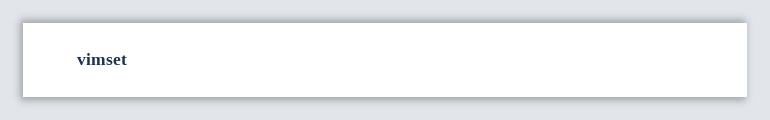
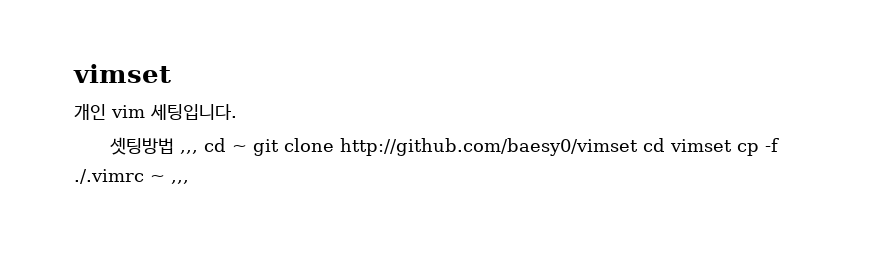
[77,53,127,65] vimset -> [73,64,171,83] [74,104,237,120] [109,137,779,156] [74,169,189,184] vimset // 개인 vim 세팅입니다. // 셋팅방법 ,,, cd ~ git clone http://github.com/baesy0/vimset cd vimset cp -f ./.vimrc ~ ,,,

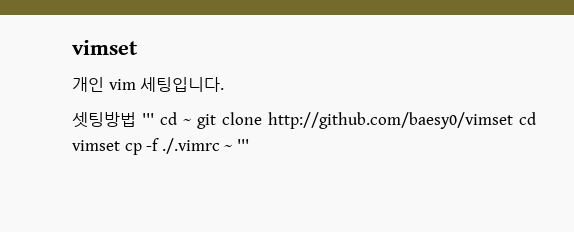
[179,150,198,154] ,,, -> [142,113,154,125] '''
[171,180,189,184] ,,, -> [236,139,249,151] '''

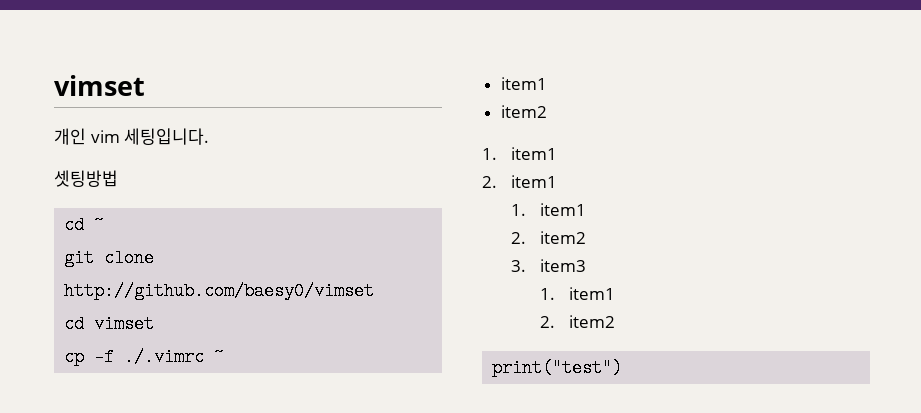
[142,113,154,125] ''' -> (118, 178) //
(191, 121) none -> (105, 225) //
(513, 120) none -> (375, 291) //
(120, 145) none -> (155, 324) //
[236,139,249,151] ''' -> [500,77,547,90] [500,105,547,118] [482,147,558,160] [482,175,558,188] [511,203,587,216] [511,231,587,244] [511,259,587,272] [540,287,616,300] [540,315,616,328] [492,359,623,377] // item1 // item2 // 1. item1 // 2. item1 // 1. item1 // 2. item2 // 3. item3 // 1. item1 // 2. item2 // print("test")

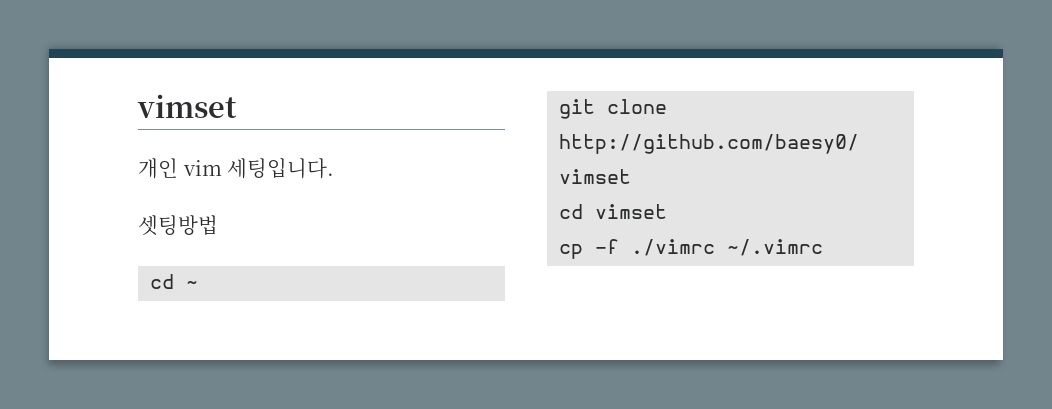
[124,348,225,366] [500,77,547,90] [500,105,547,118] [482,147,558,160] [482,175,558,188] [511,203,587,216] [511,231,587,244] [511,259,587,272] [540,287,616,300] [540,315,616,328] [492,359,623,377] ./.vimrc ~ // item1 // item2 // 1. item1 // 2. item1 // 1. item1 // 2. item2 // 3. item3 // 1. item1 // 2. item2 // print("test") -> [631,239,824,256] ./vimrc ~/.vimrc

